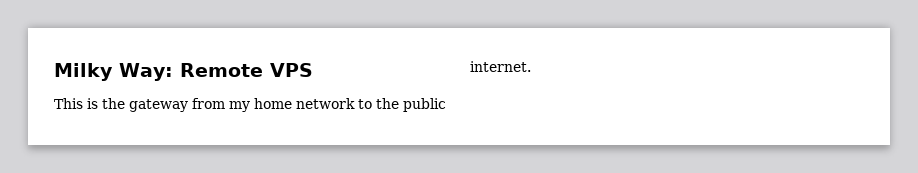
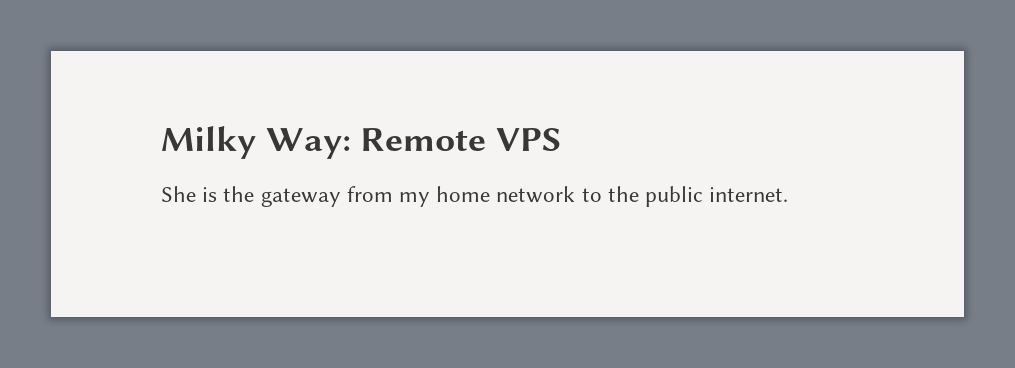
[54,98,83,109] This -> [161,186,196,202] She

